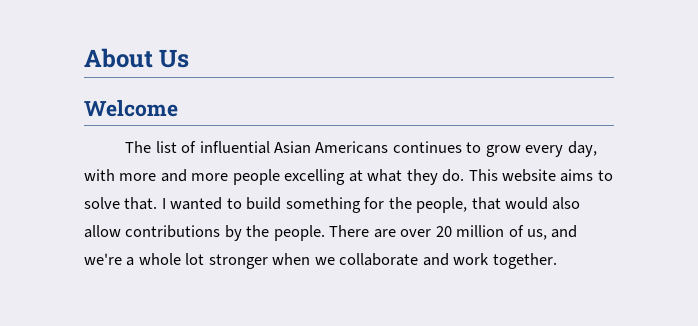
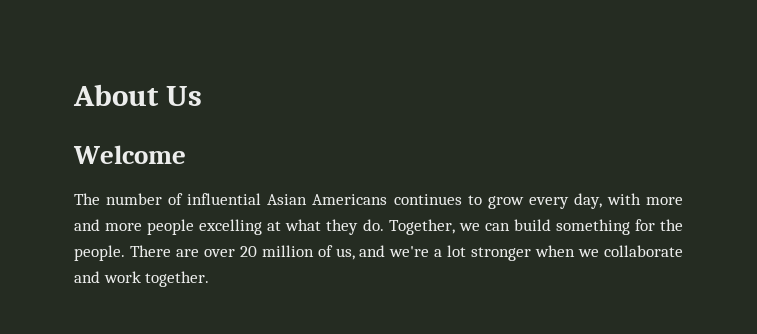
[155,141,177,153] list -> [106,193,163,205] number
[468,169,613,182] [84,197,581,213] [84,225,242,241] This website aims to solve that. I wanted to build something for the people, that would also allow contributions by -> [388,219,655,235] Together, we can build something for
[138,253,181,265] whole -> (443, 253) none

